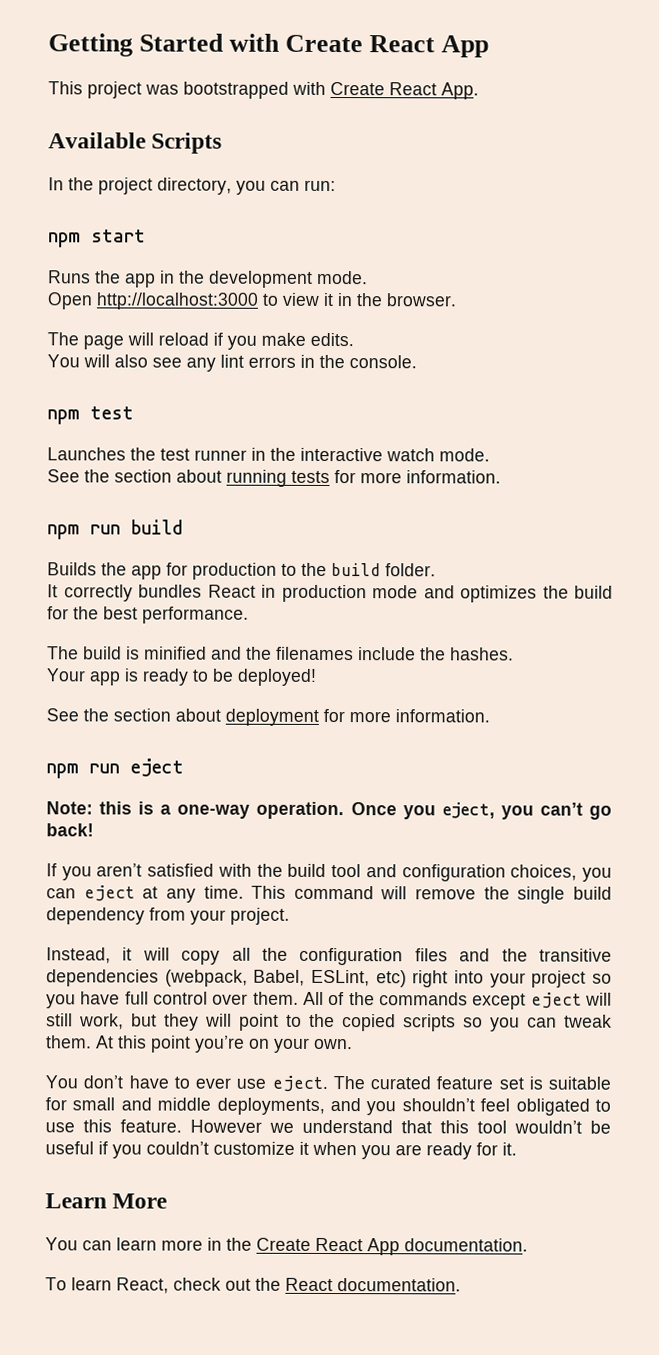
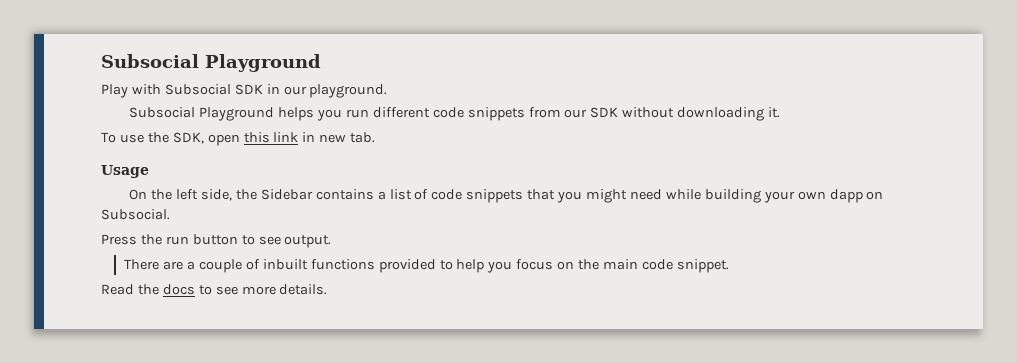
[48,33,490,58] [48,81,479,100] [48,132,223,154] [48,177,336,195] [48,229,146,248] [48,270,368,288] [47,292,457,310] [47,332,354,350] [47,354,417,372] [47,406,134,425] [47,447,490,462] [47,469,501,487] [47,519,183,540] [47,562,436,580] [47,584,613,603] [47,606,249,624] [47,646,514,661] [46,668,317,686] [46,708,490,726] [46,758,184,779] [46,801,612,820] [46,823,94,837] [46,863,613,882] [46,885,612,904] [46,907,290,925] [46,947,612,966] [46,969,613,988] [46,991,612,1010] [46,1013,612,1032] [46,1035,353,1053] [45,1075,611,1092] [45,1097,611,1116] [45,1119,611,1134] [45,1141,517,1160] [45,1193,168,1209] [45,1237,528,1256] [45,1277,461,1294] Getting Started with Create React App // This project was bootstrapped with Create React App. // Available Scripts // In the project directory, you can run: // npm start // Runs the app in the development mode. // Open http://localhost:3000 to view it in the browser. // The page will reload if you make edits. // You will also see any lint errors in the console. // npm test // Launches the test runner in the interactive watch mode. // See the section about running tests for more information. // npm run build // Builds the app for production to the build folder. // It correctly bundles React in production mode and optimizes the build for the best performance. // The build is minified and the filenames include the hashes. // Your app is ready to be deployed! // See the section about deployment for more information. // npm run eject // Note: this is a one-way operation. Once you eject, you can’t go back! // If you aren’t satisfied with the build tool and configuration choices, you can eject at any time. This command will remove the single build dependency from your project. // Instead, it will copy all the configuration files and the transitive dependencies (webpack, Babel, ESLint, etc) right into your project so you have full control over them. All of the commands except eject will still work, but they will point to the copied scripts so you can tweak them. At this point you’re on your own. // You don’t have to ever use eject. The curated feature set is suitable for small and middle deployments, and you shouldn’t feel obligated to use this feature. However we understand that this tool wouldn’t be useful if you couldn’t customize it when you are ready for it. // Learn More // You can learn more in the Create React App documentation. // To learn React, check out the React documentation. -> [101,54,321,72] [101,84,388,98] [129,107,781,121] [101,132,376,146] [101,165,149,178] [129,189,884,203] [101,209,170,220] [101,234,332,248] [124,259,729,273] [101,284,328,295] Subsocial Playground // Play with Subsocial SDK in our playground. // Subsocial Playground helps you run different code snippets from our SDK without downloading it. // To use the SDK, open this link in new tab. // Usage // On the left side, the Sidebar contains a list of code snippets that you might need while building your own dapp on Subsocial. // Press the run button to see output. // There are a couple of inbuilt functions provided to help you focus on the main code snippet. // Read the docs to see more details.

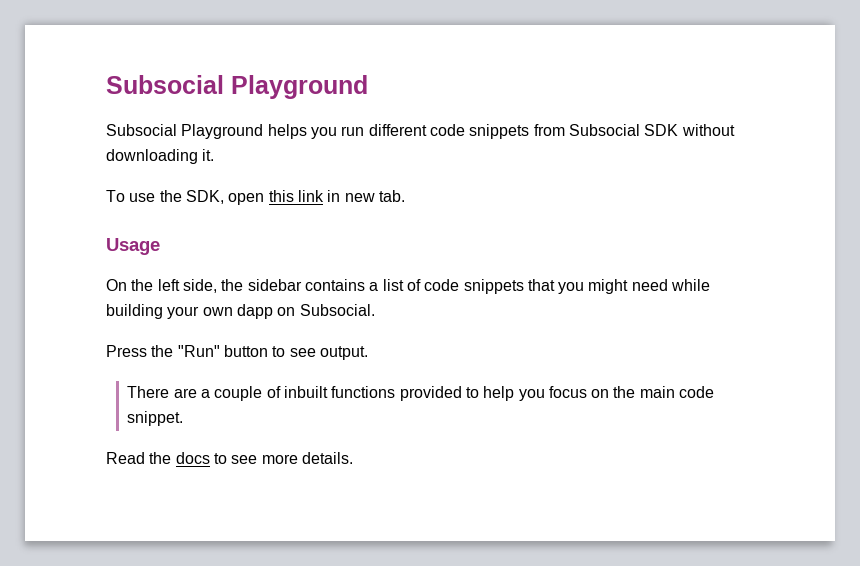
[101,54,321,72] [101,84,388,98] Subsocial Playground // Play with Subsocial SDK in our playground. -> [106,75,368,99] Subsocial Playground
[564,109,588,118] our -> [568,124,640,136] Subsocial
[260,189,313,200] Sidebar -> [247,279,302,291] sidebar
[165,236,189,245] run -> [177,345,220,357] "Run"

